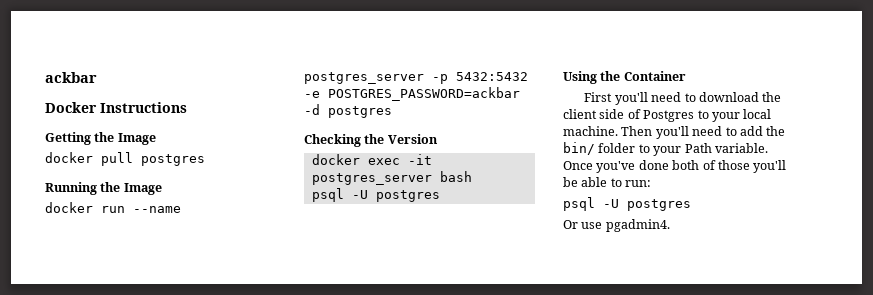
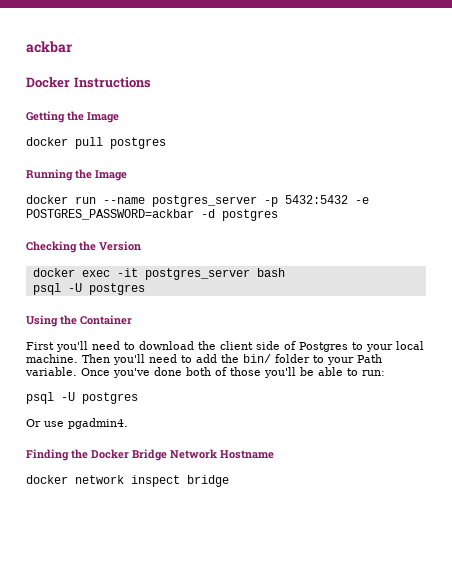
(670, 225) none -> [26,449,274,461] [26,475,229,487] // Finding the Docker Bridge Network Hostname // docker network inspect bridge

